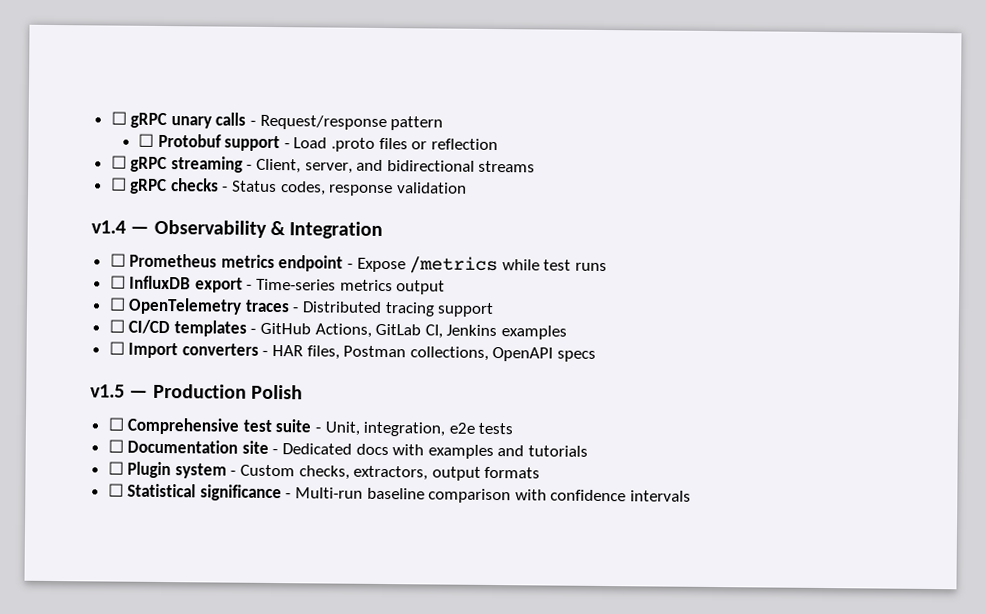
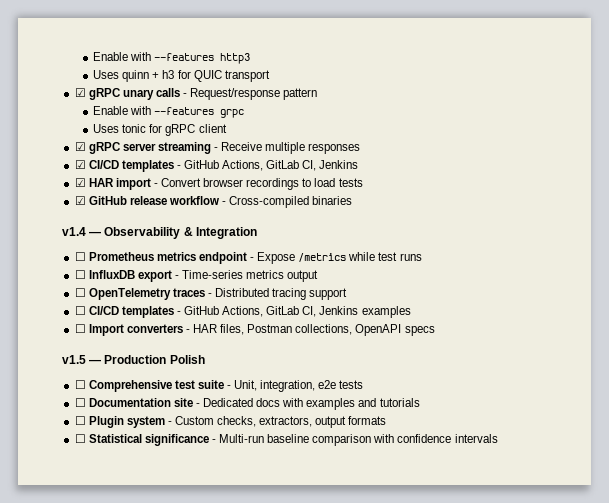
[110,111,127,125] ☐ -> [93,52,251,64] [93,70,270,82] [74,88,86,97] Enable with --features http3 // Uses quinn + h3 for QUIC transport // ☑
[138,133,498,152] [110,155,536,174] [110,177,467,197] ☐ Protobuf support - Load .proto files or reflection // ☐ gRPC streaming - Client, server, and bidirectional streams // ☐ gRPC checks - Status codes, response validation -> [93,106,245,118] [93,124,227,136] [74,142,361,154] [74,160,359,172] [74,178,363,190] [74,196,353,208] Enable with --features grpc // Uses tonic for gRPC client // ☑ gRPC server streaming - Receive multiple responses // ☑ CI/CD templates - GitHub Actions, GitLab CI, Jenkins // ☑ HAR import - Convert browser recordings to load tests // ☑ GitHub release workflow - Cross-compiled binaries

